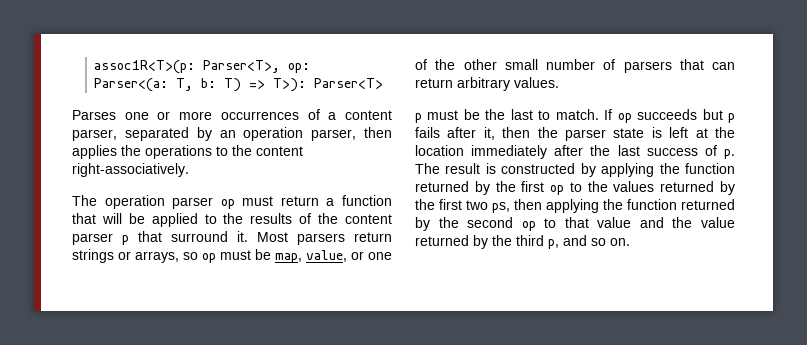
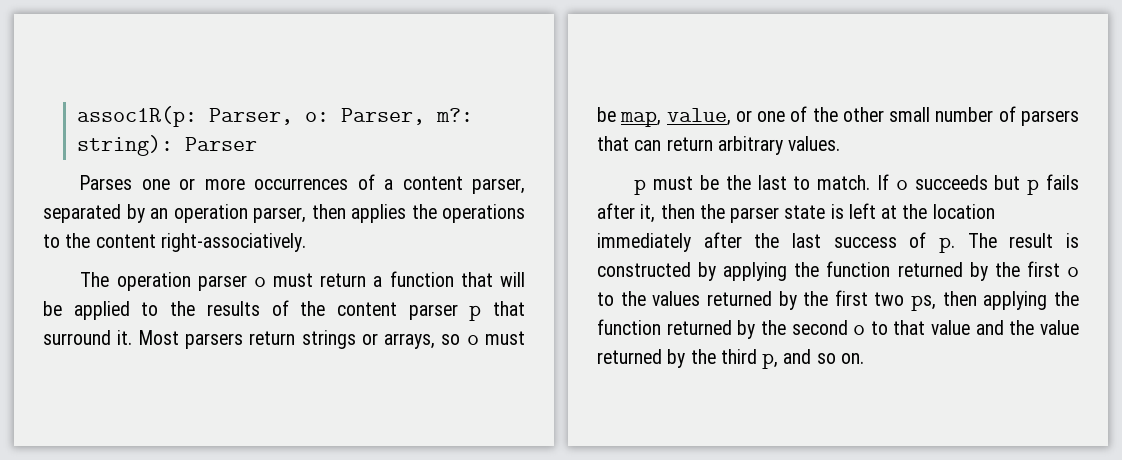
[94,60,311,74] [94,78,384,92] assoc1R<T>(p: Parser<T>, op: Parser<(a: T, b: T) => T>): Parser<T> -> [77,106,474,127] [77,135,258,156] assoc1R(p: Parser, o: Parser, m?: string): Parser
[220,199,235,209] op -> [253,277,266,287] o
[202,253,216,263] op -> [466,335,479,345] o
[617,113,632,123] op -> [895,180,908,190] o
[550,185,565,195] op -> [1067,267,1079,277] o
[521,221,536,231] op -> [853,325,866,335] o

